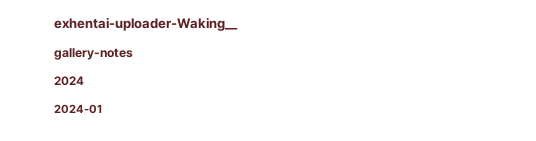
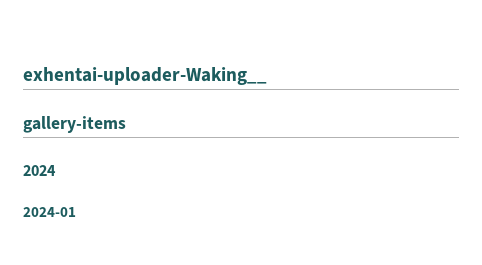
[54,48,133,60] gallery-notes -> [23,116,126,133] gallery-items

